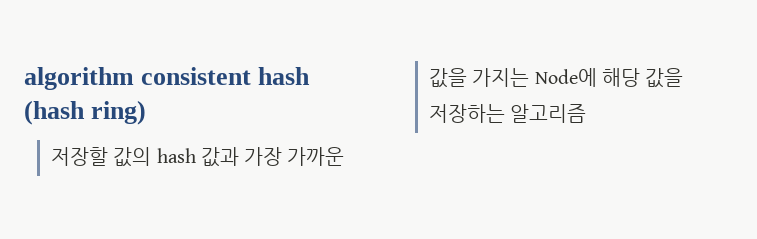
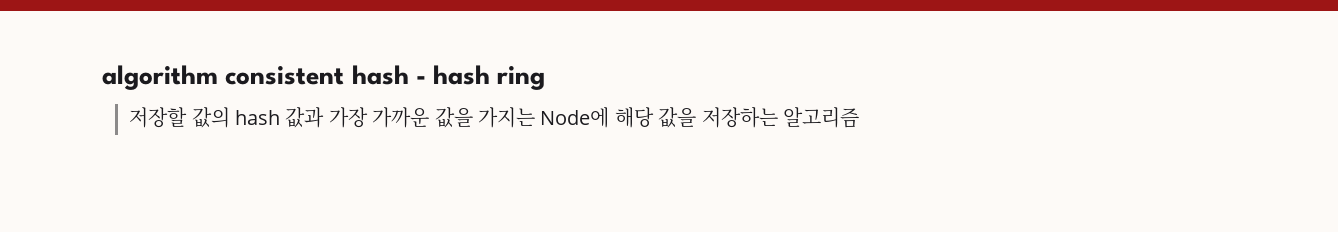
[24,100,147,125] (hash ring) -> [415,65,546,90] - hash ring

